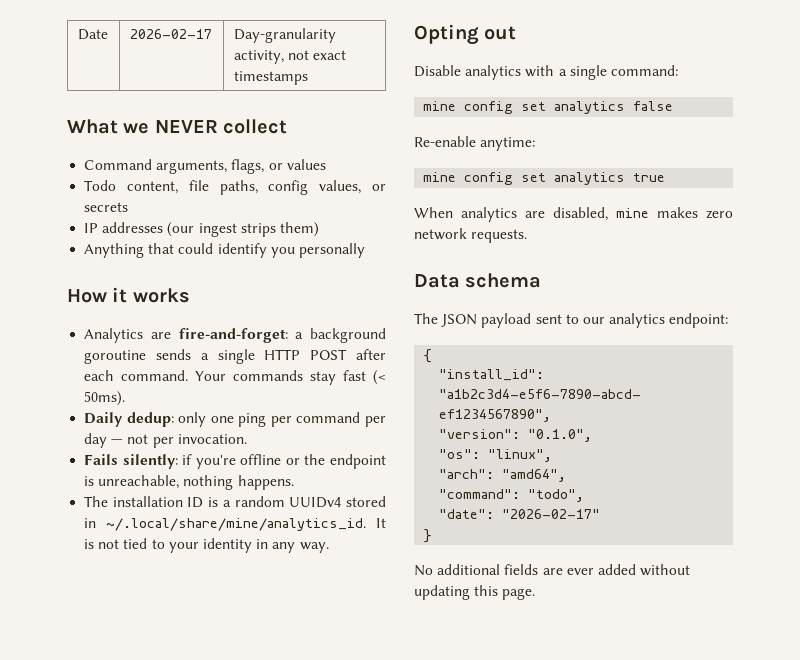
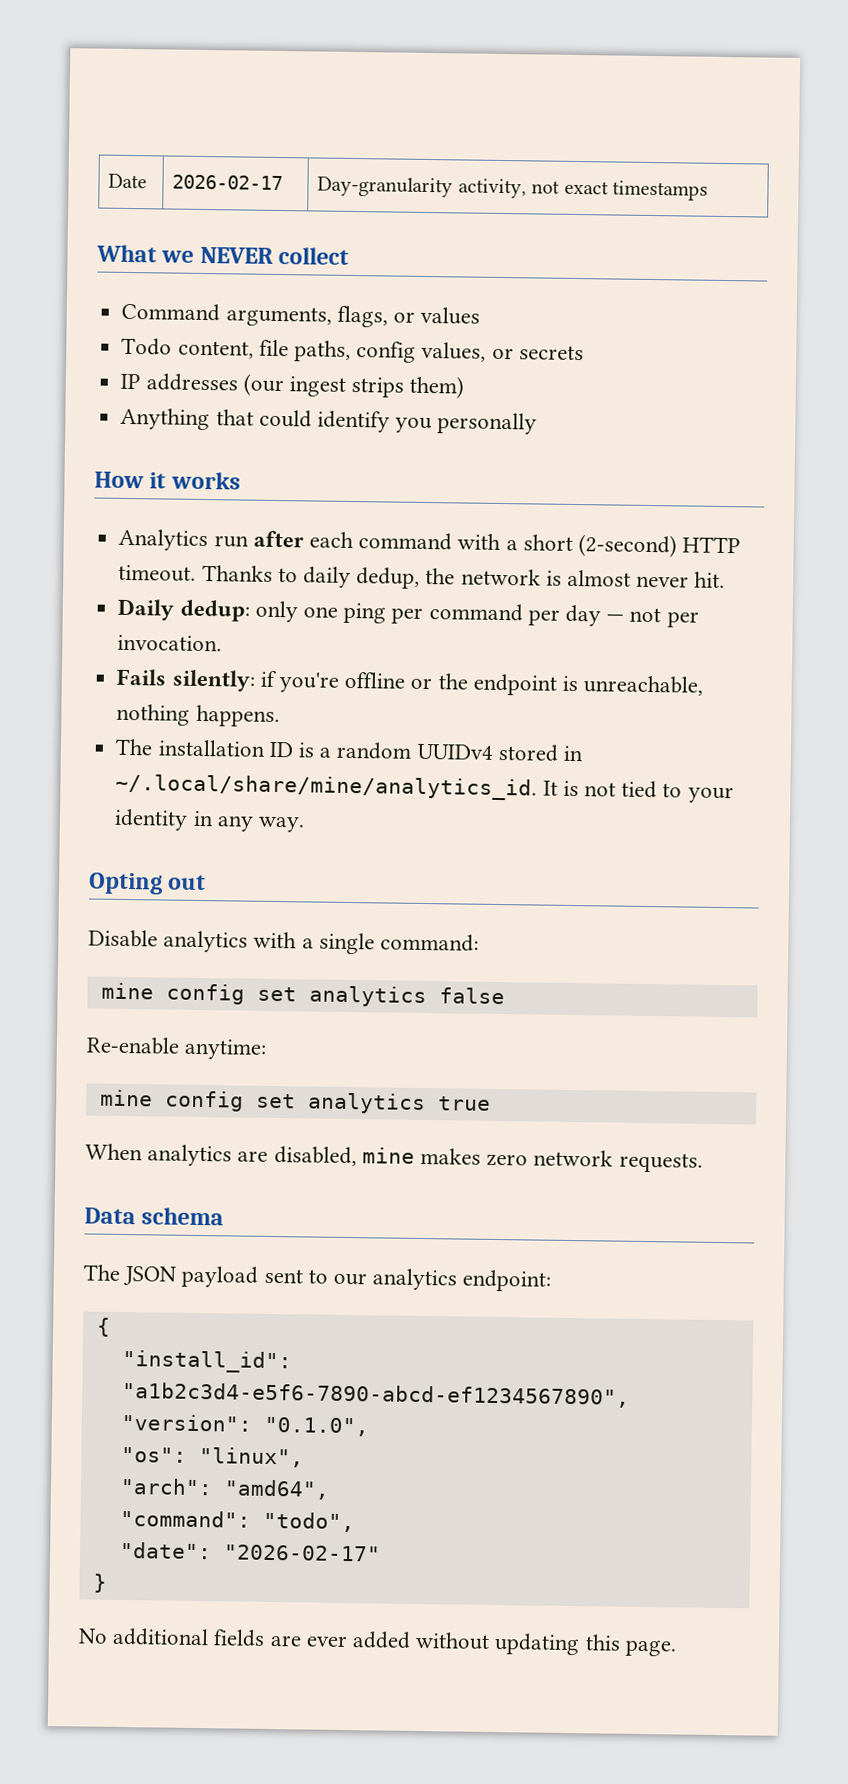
[150,328,386,343] [84,349,386,364] [84,370,386,385] [84,391,126,406] are fire-and-forget: a background goroutine sends a single HTTP POST after each command. Your commands stay fast (< 50ms). -> [213,530,741,558] [118,564,726,589] run after each command with a short (2-second) HTTP timeout. Thanks to daily dedup, the network is almost never hit.

